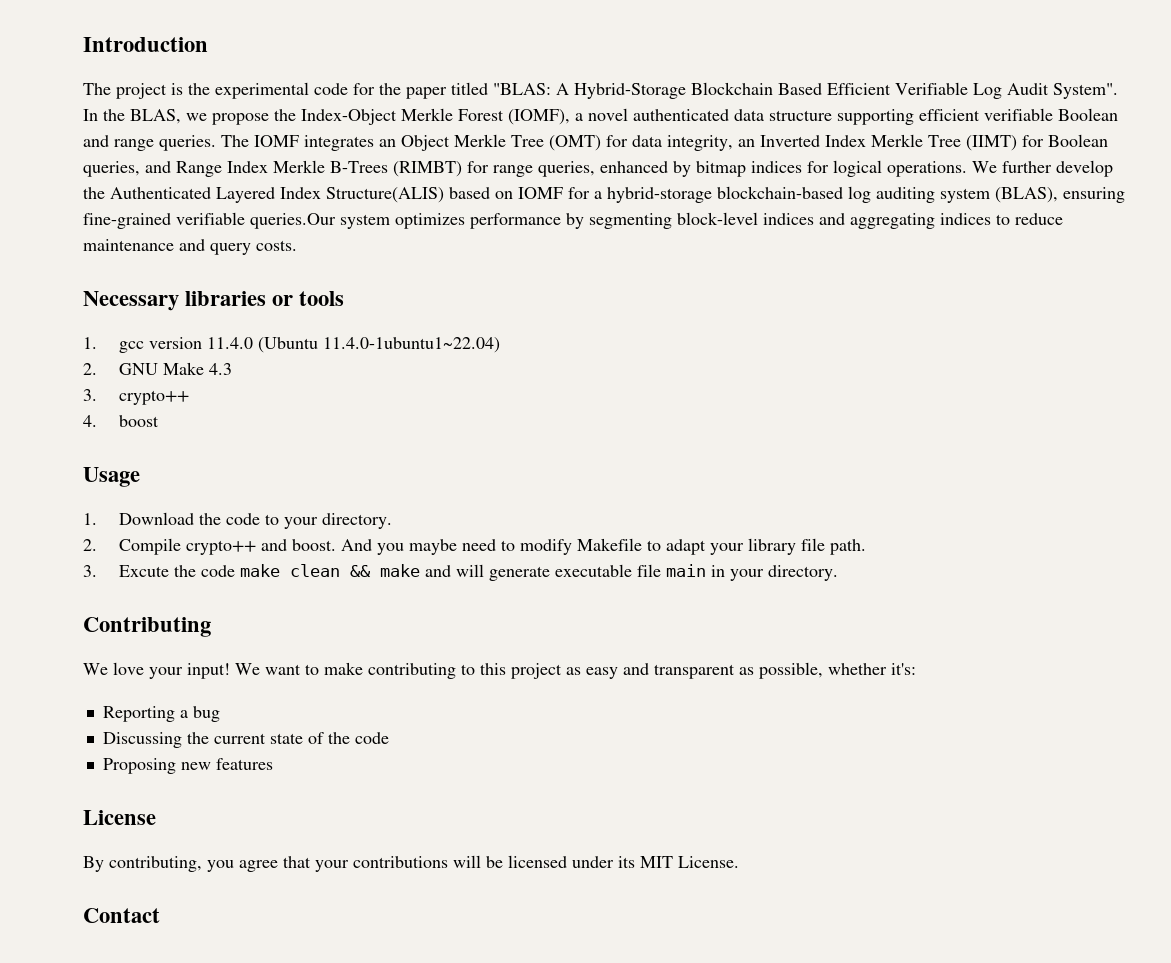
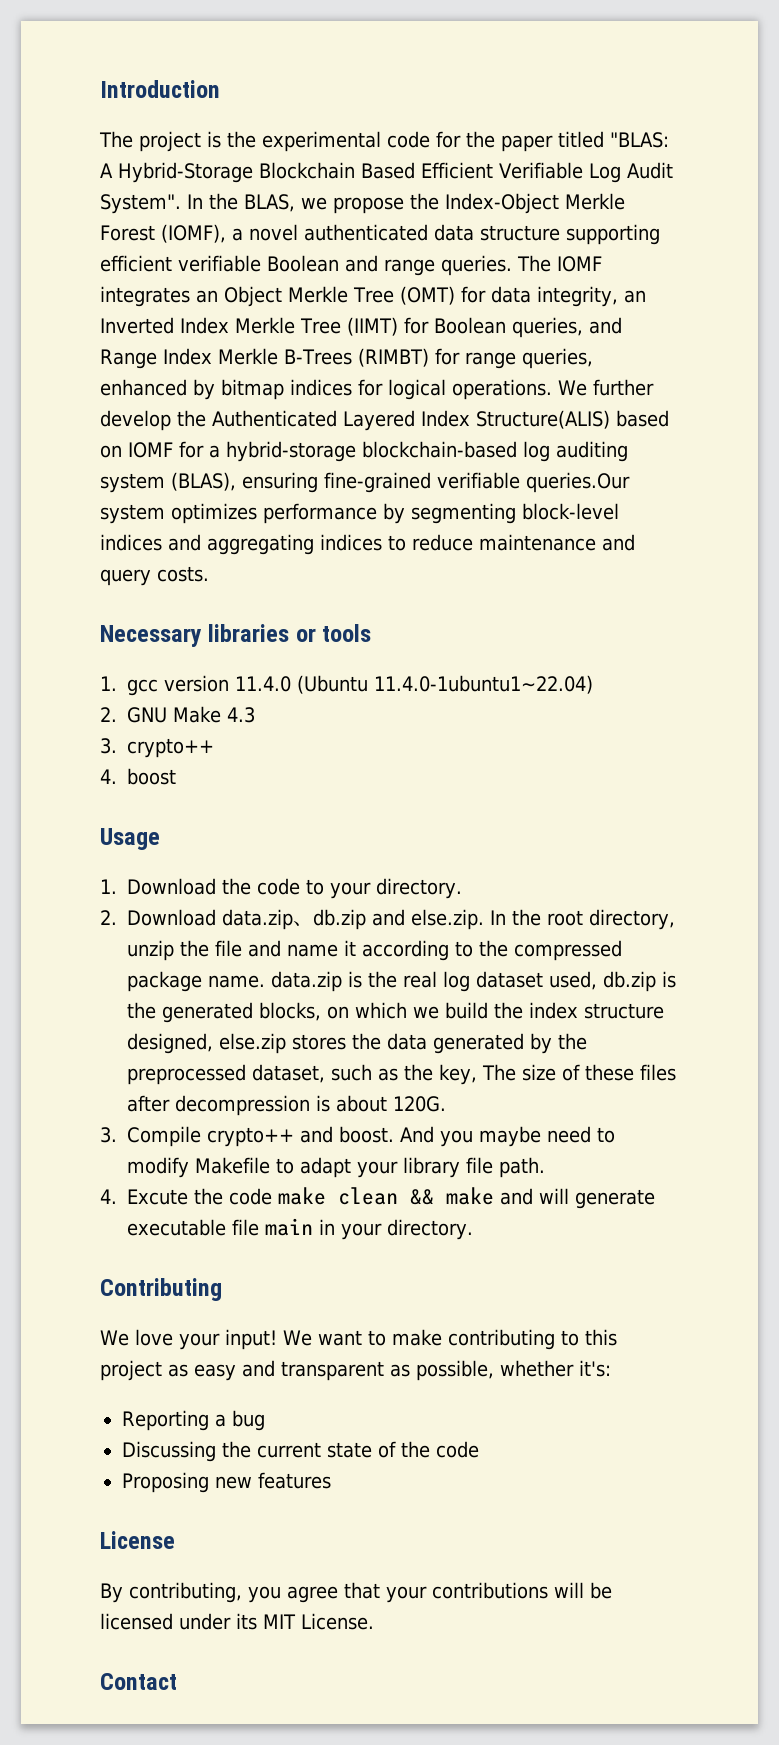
(97, 545) none -> [127,909,675,930] [127,940,622,961] [127,971,676,992] [127,1002,664,1023] [127,1033,587,1054] [127,1064,676,1085] [127,1095,446,1116] [100,1127,117,1143] Download data.zip、db.zip and else.zip. In the root directory, unzip the file and name it according to the compressed package name. data.zip is the real log dataset used, db.zip is the generated blocks, on which we build the index structure designed, else.zip stores the data generated by the preprocessed dataset, such as the key, The size of these files after decompression is about 120G. // 3.
[83,565,97,577] 3. -> [100,1189,117,1204] 4.

